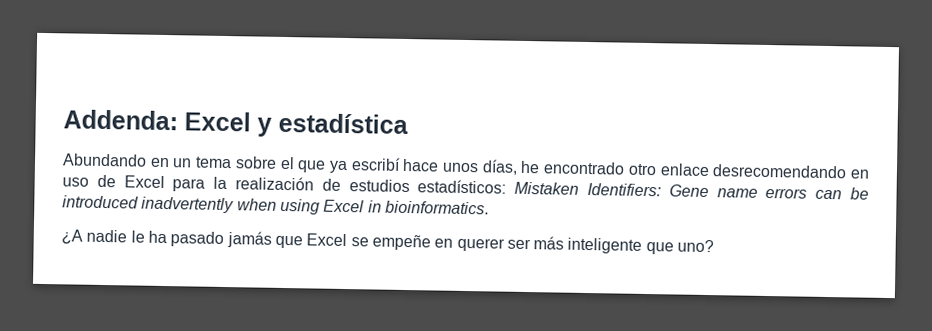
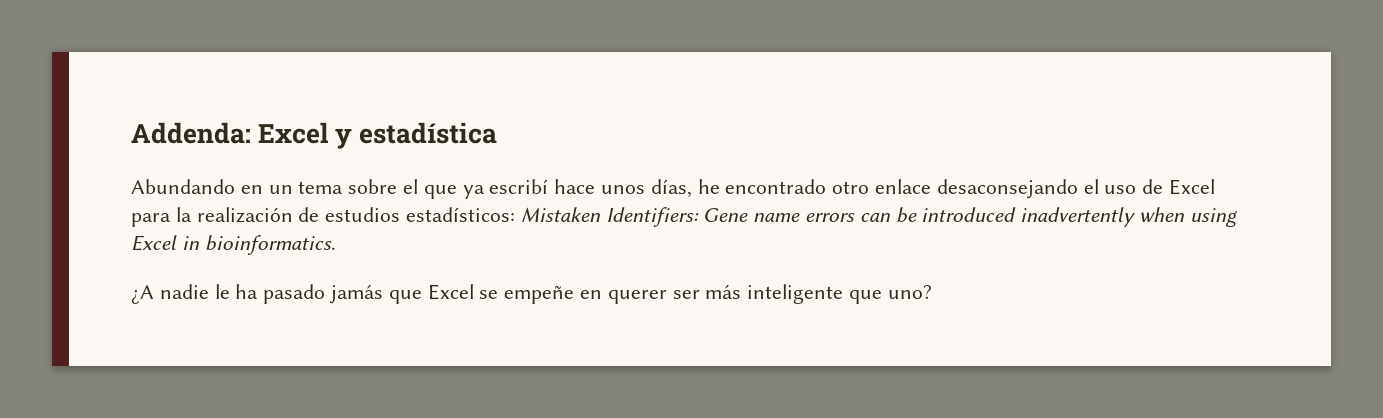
[712,164,869,179] desrecomendando en -> [936,179,1099,199] desaconsejando el

